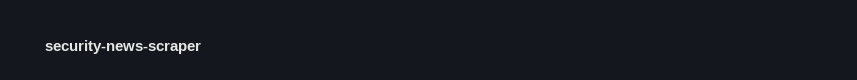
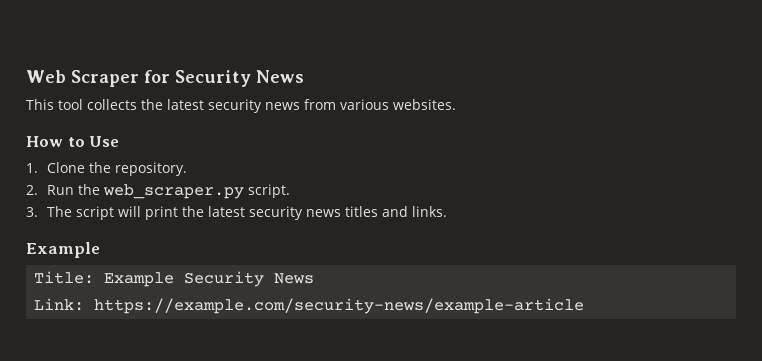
[45,40,201,54] security-news-scraper -> [26,70,304,87] [26,99,456,113] [26,136,120,147] [26,162,188,176] [26,184,291,199] [26,206,448,220] [26,242,100,258] [34,271,315,287] [34,298,585,314] Web Scraper for Security News // This tool collects the latest security news from various websites. // How to Use // 1. Clone the repository. // 2. Run the web_scraper.py script. // 3. The script will print the latest security news titles and links. // Example // Title: Example Security News // Link: https://example.com/security-news/example-article

